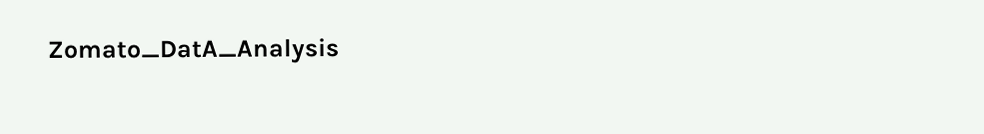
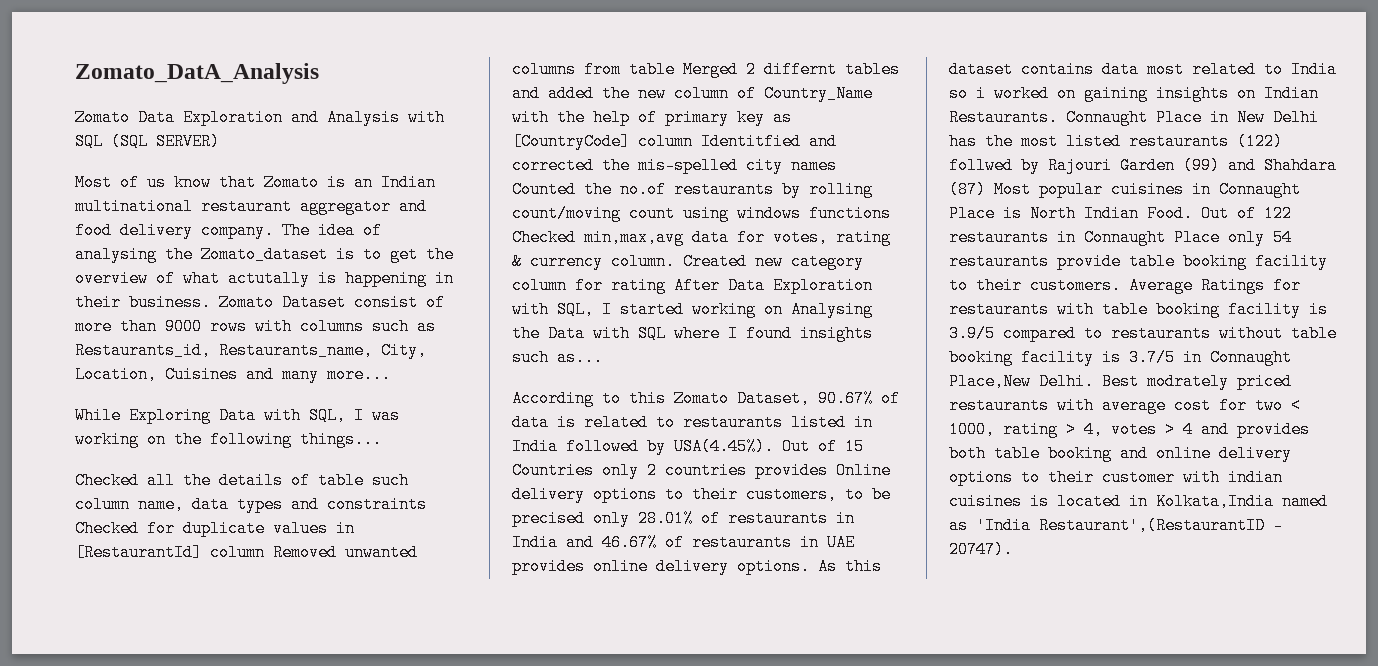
(339, 51) none -> [75,109,445,126] [75,133,220,150] [75,174,436,191] [75,198,427,215] [75,222,382,239] [75,246,454,263] [75,270,454,287] [75,294,445,311] [75,318,436,335] [75,342,427,359] [75,366,391,383] [75,407,400,424] [75,431,382,448] [75,472,409,489] [75,496,427,513] [75,520,355,537] [75,544,418,561] [512,61,900,78] [512,85,873,102] [512,109,792,126] [512,133,837,150] [512,157,837,174] [512,181,873,198] [512,205,891,222] [512,229,891,246] [512,253,864,270] [512,277,873,294] [512,301,873,318] [512,325,873,342] [512,349,603,366] [512,390,900,407] [512,414,873,431] [512,438,864,455] [512,462,891,479] [512,486,891,503] [512,510,855,527] [512,534,855,551] [512,558,882,575] [949,61,1337,78] [949,85,1319,102] [949,109,1319,126] [949,133,1283,150] [949,157,1337,174] [949,181,1301,198] [949,205,1292,222] [949,229,1292,246] [949,253,1328,270] [949,277,1301,294] [949,301,1328,318] [949,325,1337,342] [949,349,1292,366] [949,373,1292,390] [949,397,1301,414] [949,421,1310,438] [949,445,1292,462] [949,469,1283,486] [949,493,1328,510] [949,517,1283,534] [949,541,1013,558] // Zomato Data Exploration and Analysis with SQL (SQL SERVER) // Most of us know that Zomato is an Indian multinational restaurant aggregator and food delivery company. The idea of analysing the Zomato_dataset is to get the overview of what actutally is happening in their business. Zomato Dataset consist of more than 9000 rows with columns such as Restaurants_id, Restaurants_name, City, Location, Cuisines and many more... // While Exploring Data with SQL, I was working on the following things... // Checked all the details of table such column name, data types and constraints Checked for duplicate values in [RestaurantId] column Removed unwanted columns from table Merged 2 differnt tables and added the new column of Country_Name with the help of primary key as [CountryCode] column Identitfied and corrected the mis-spelled city names Counted the no.of restaurants by rolling count/moving count using windows functions Checked min,max,avg data for votes, rating & currency column. Created new category column for rating After Data Exploration with SQL, I started working on Analysing the Data with SQL where I found insights such as... // According to this Zomato Dataset, 90.67% of data is related to restaurants listed in India followed by USA(4.45%). Out of 15 Countries only 2 countries provides Online delivery options to their customers, to be precised only 28.01% of restaurants in India and 46.67% of restaurants in UAE provides online delivery options. As this dataset contains data most related to India so i worked on gaining insights on Indian Restaurants. Connaught Place in New Delhi has the most listed restaurants (122) follwed by Rajouri Garden (99) and Shahdara (87) Most popular cuisines in Connaught Place is North Indian Food. Out of 122 restaurants in Connaught Place only 54 restaurants provide table booking facility to their customers. Average Ratings for restaurants with table booking facility is 3.9/5 compared to restaurants without table booking facility is 3.7/5 in Connaught Place,New Delhi. Best modrately priced restaurants with average cost for two < 1000, rating > 4, votes > 4 and provides both table booking and online delivery options to their customer with indian cuisines is located in Kolkata,India named as 'India Restaurant',(RestaurantID - 20747).

